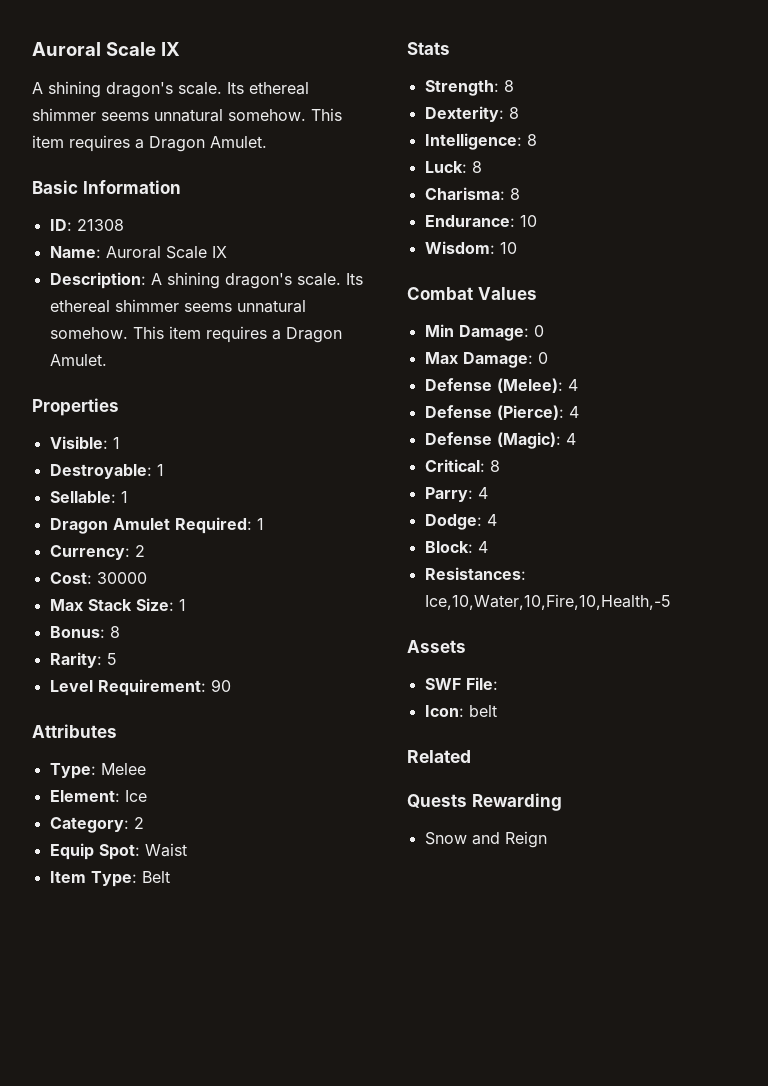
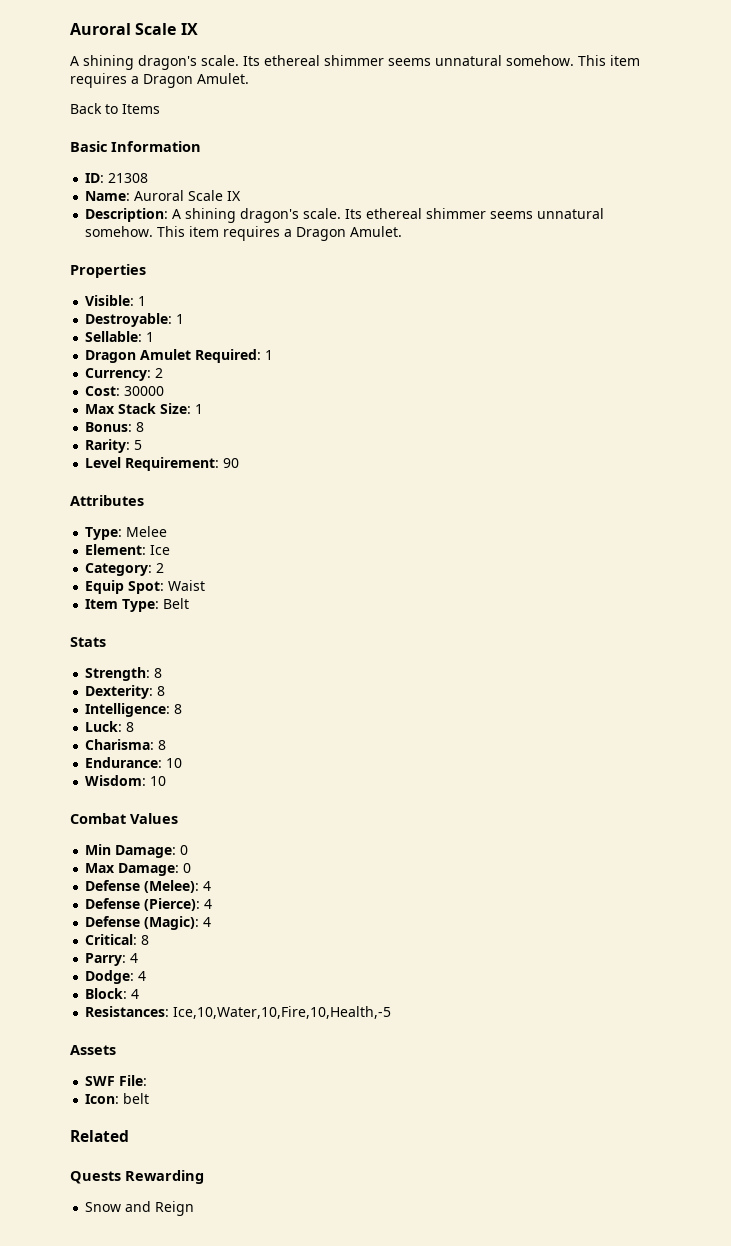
(267, 142) none -> [70,103,160,114] // Back to Items

